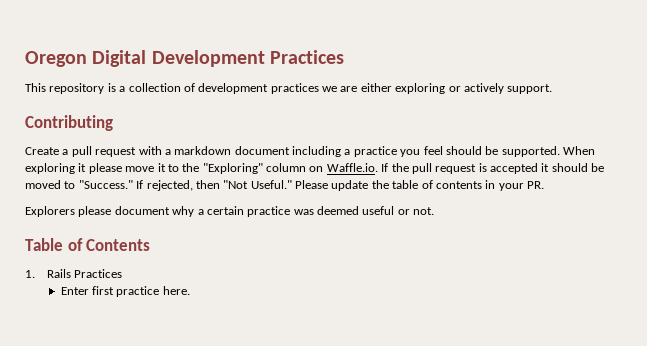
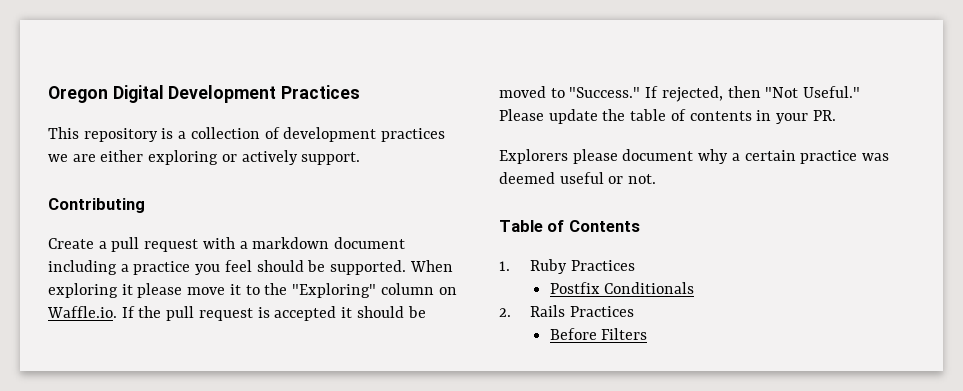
[46,269,123,278] [60,286,190,297] Rails Practices // Enter first practice here. -> [530,259,636,274] [549,282,695,294] [499,305,635,317] [549,328,648,340] Ruby Practices // Postfix Conditionals // 2. Rails Practices // Before Filters

